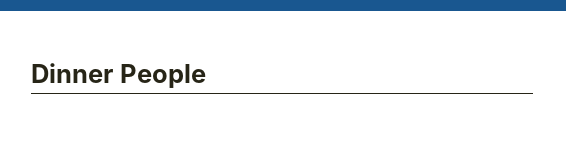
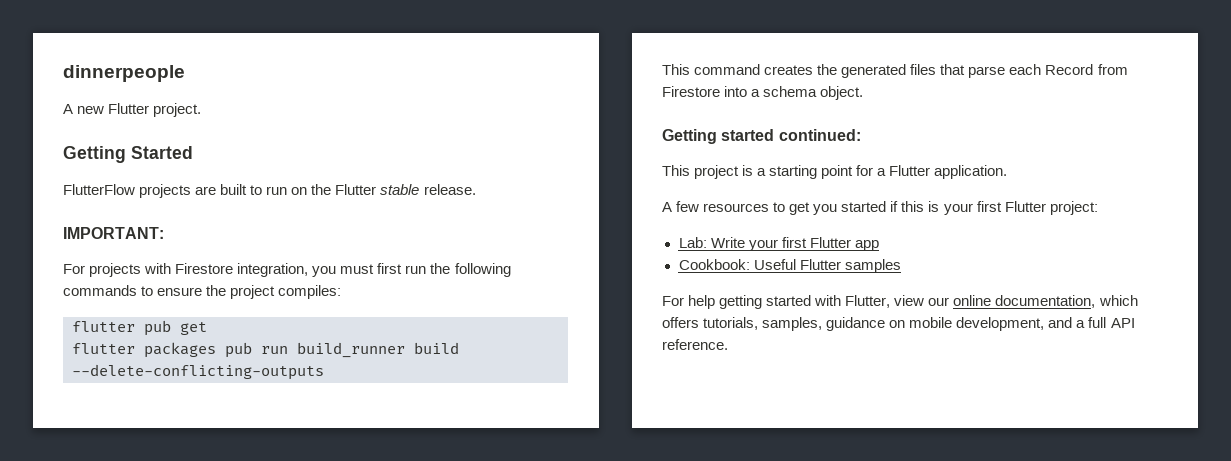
[31,63,206,88] Dinner People -> [63,65,185,82] [63,103,202,117] [63,146,193,163] [63,184,476,198] [63,227,164,239] [63,263,511,277] [63,285,342,299] [72,320,207,336] [72,342,459,358] [72,364,324,380] [662,64,1128,78] [662,86,864,100] [662,129,861,144] [662,165,1008,179] [662,201,1098,215] [678,237,879,251] [678,259,901,273] [662,295,1138,309] [662,317,1135,331] [662,339,728,350] dinnerpeople // A new Flutter project. // Getting Started // FlutterFlow projects are built to run on the Flutter stable release. // IMPORTANT: // For projects with Firestore integration, you must first run the following commands to ensure the project compiles: // flutter pub get // flutter packages pub run build_runner build --delete-conflicting-outputs // This command creates the generated files that parse each Record from Firestore into a schema object. // Getting started continued: // This project is a starting point for a Flutter application. // A few resources to get you started if this is your first Flutter project: // Lab: Write your first Flutter app // Cookbook: Useful Flutter samples // For help getting started with Flutter, view our online documentation, which offers tutorials, samples, guidance on mobile development, and a full API reference.

